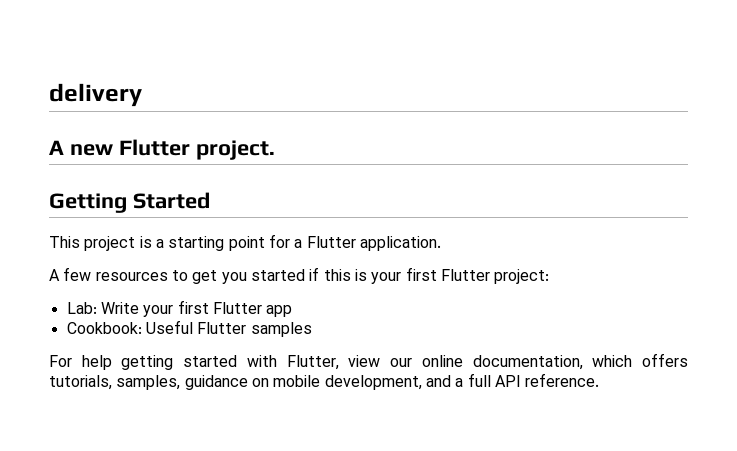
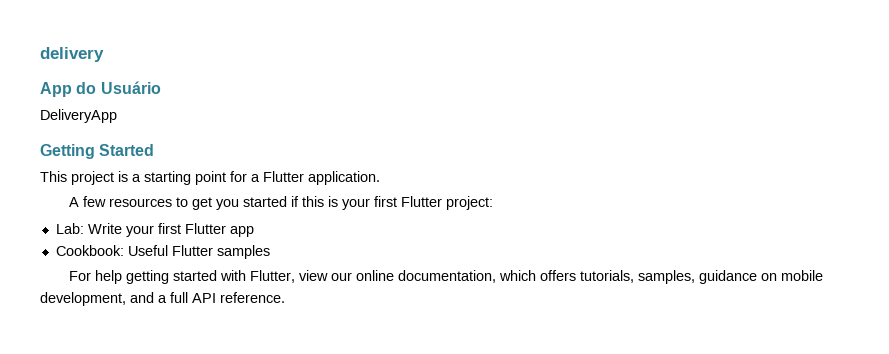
[49,139,275,160] A new Flutter project. -> [40,81,161,97] [40,109,117,123] App do Usuário // DeliveryApp

